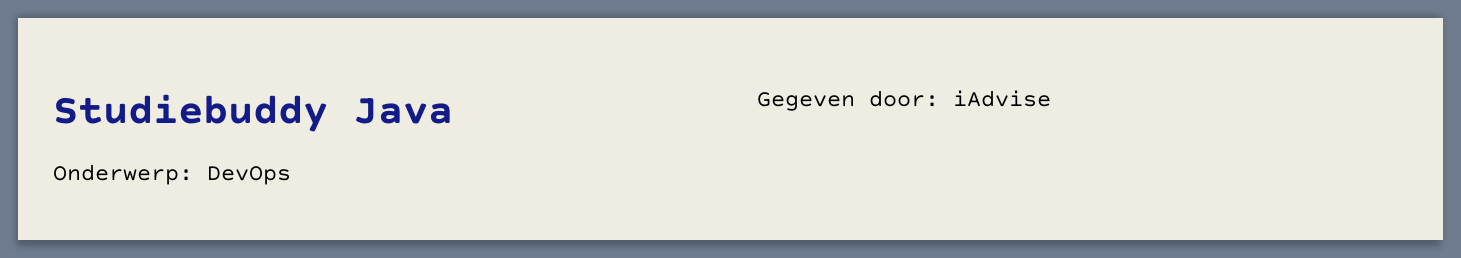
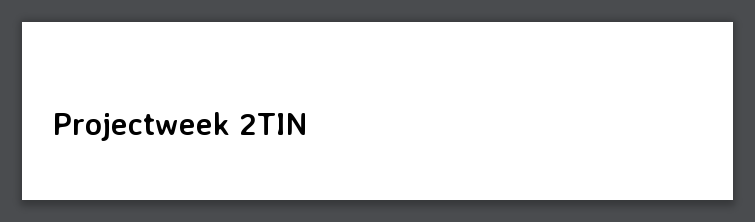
[53,94,453,132] [53,164,291,185] [757,90,1051,111] Studiebuddy Java // Onderwerp: DevOps // Gegeven door: iAdvise -> [53,112,307,141] Projectweek 2TIN

